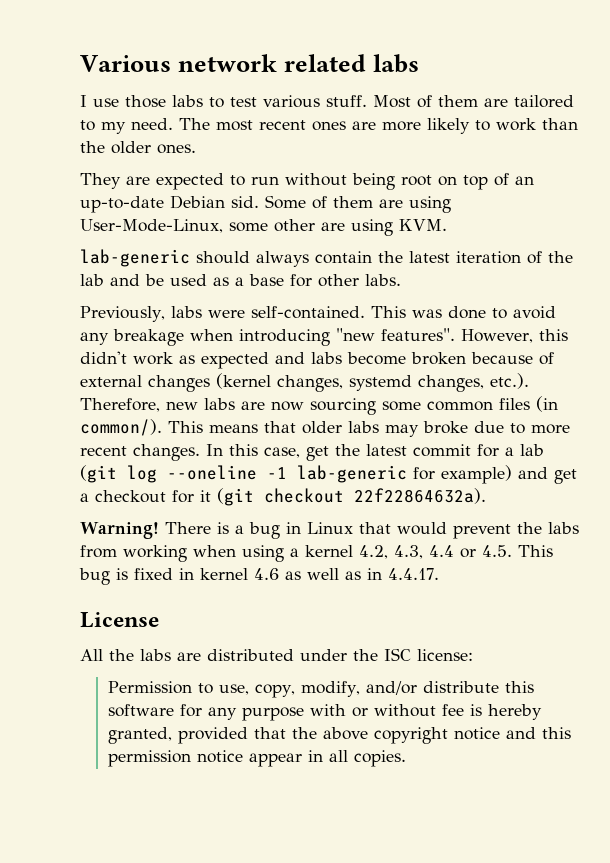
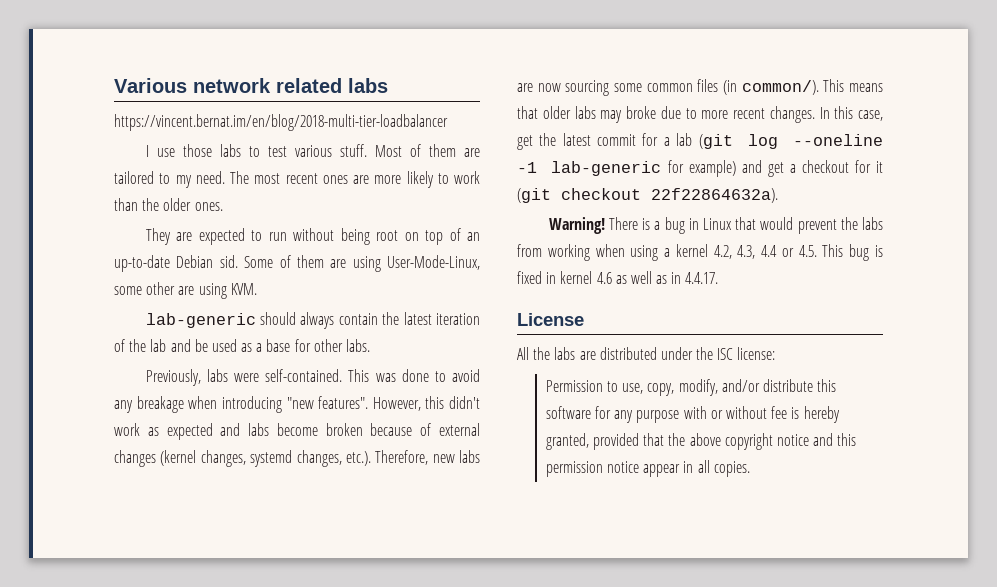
(420, 63) none -> [114,114,448,131] // https://vincent.bernat.im/en/blog/2018-multi-tier-loadbalancer

